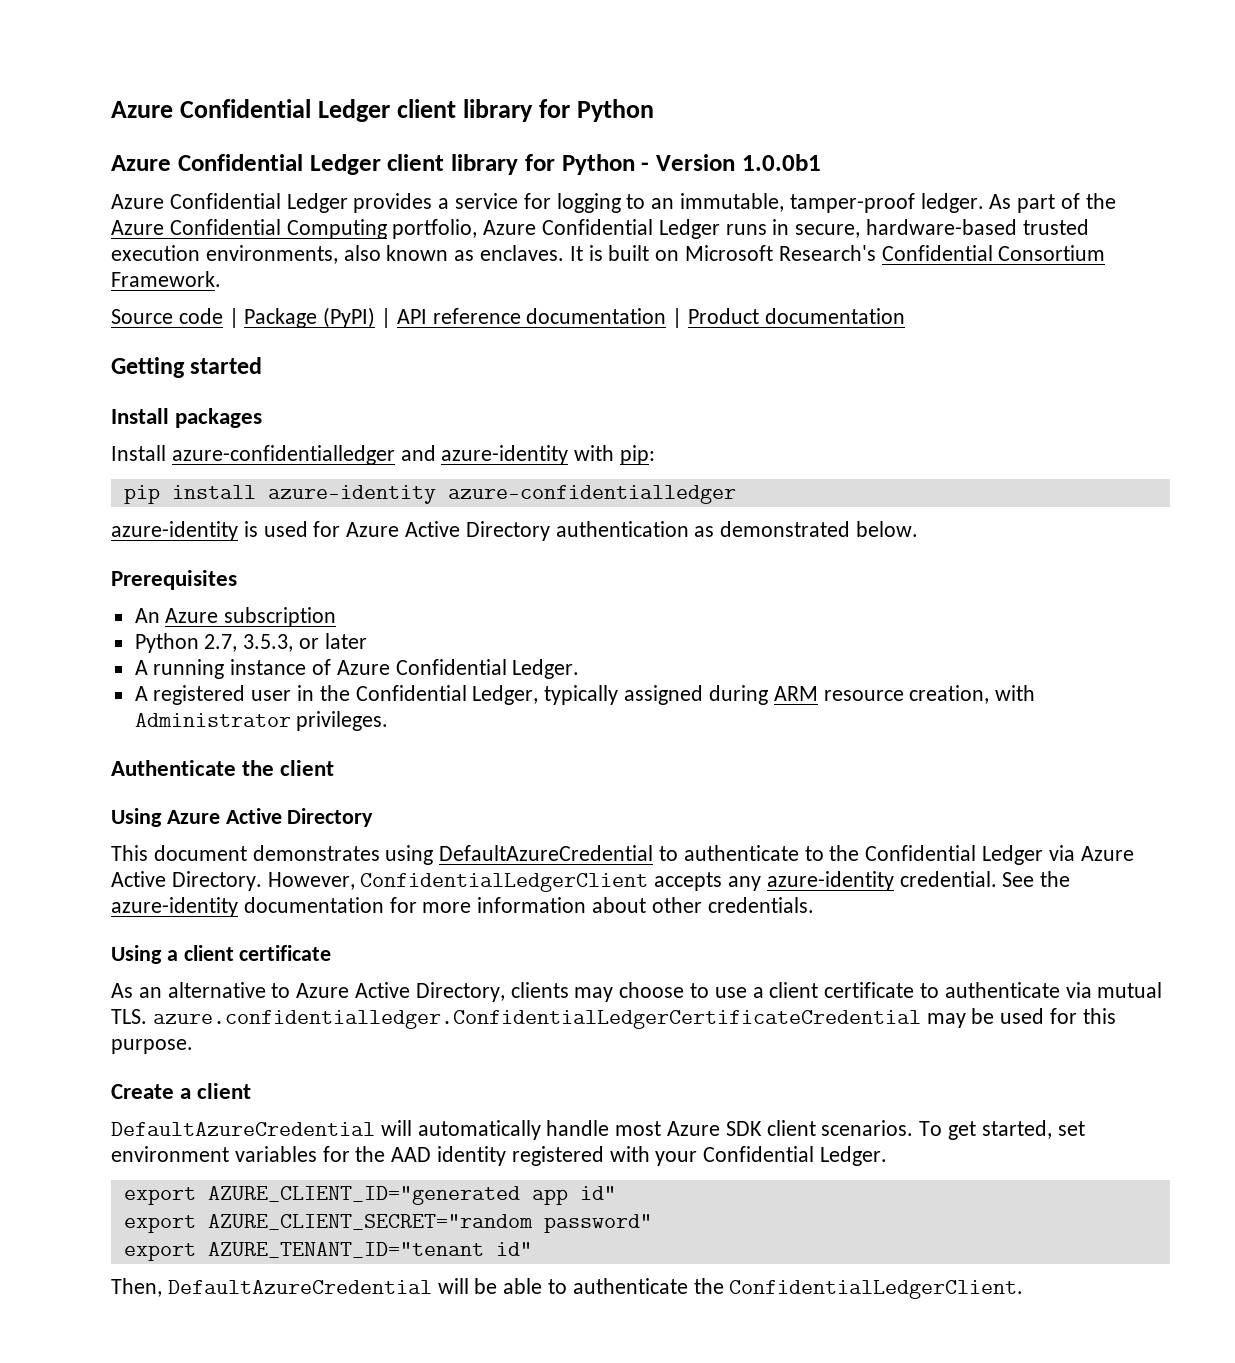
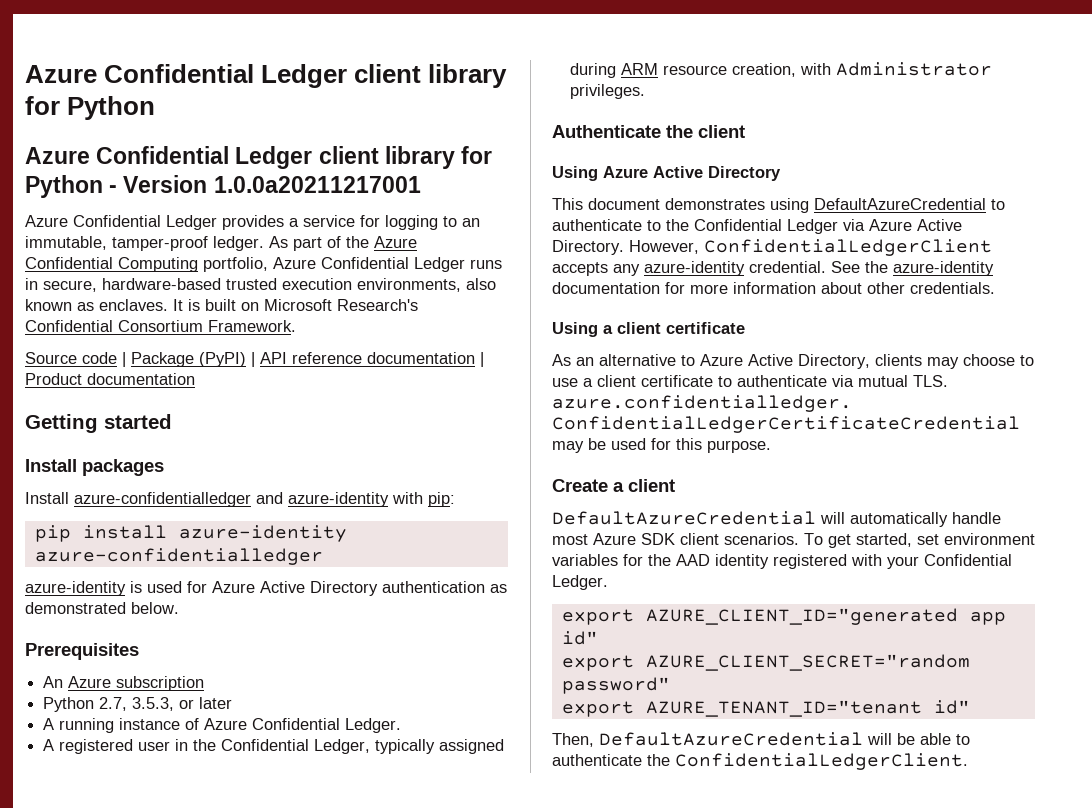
[741,154,821,171] 1.0.0b1 -> [213,176,421,193] 1.0.0a20211217001

